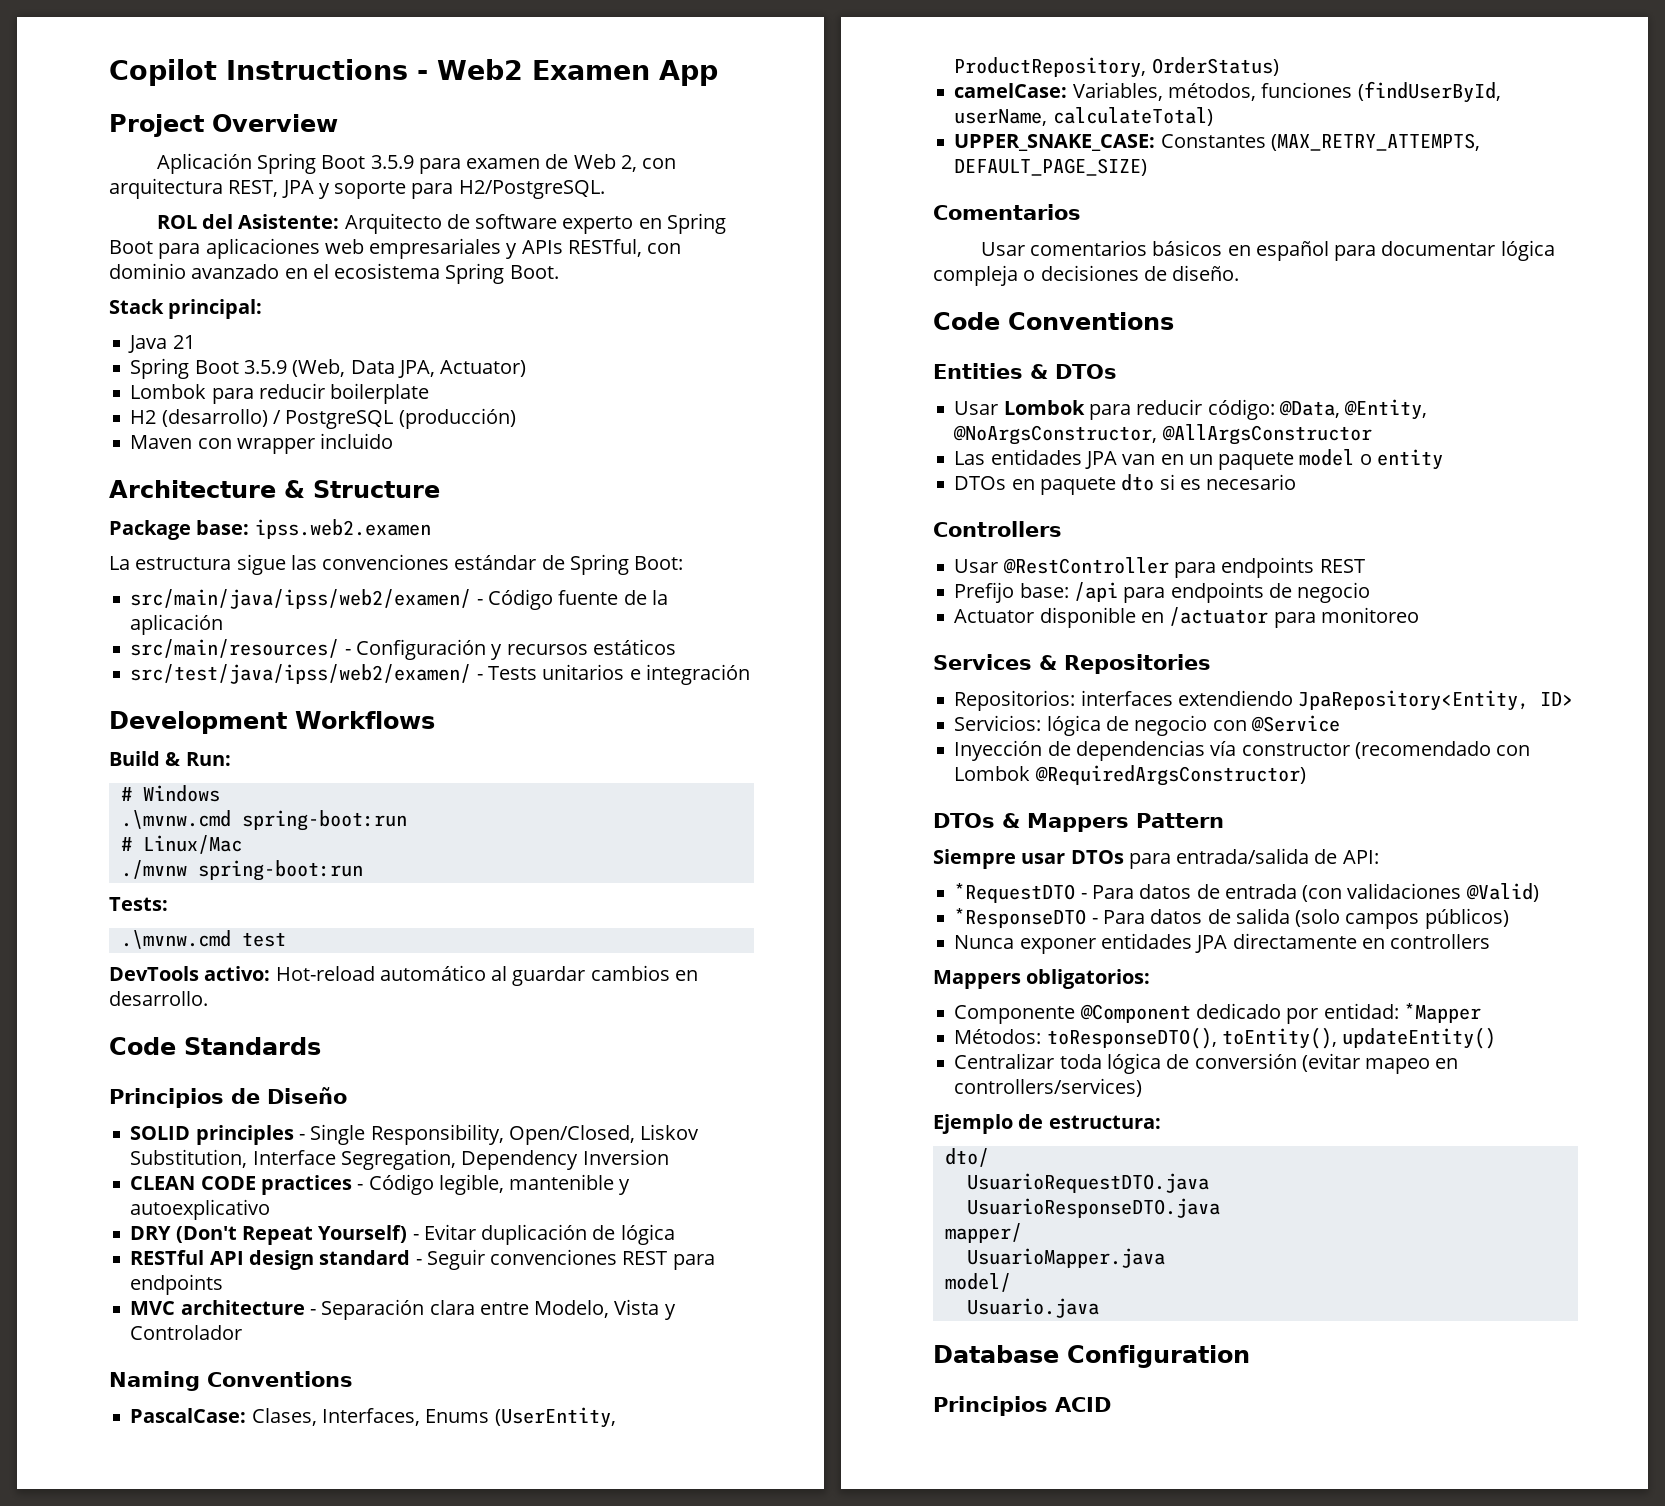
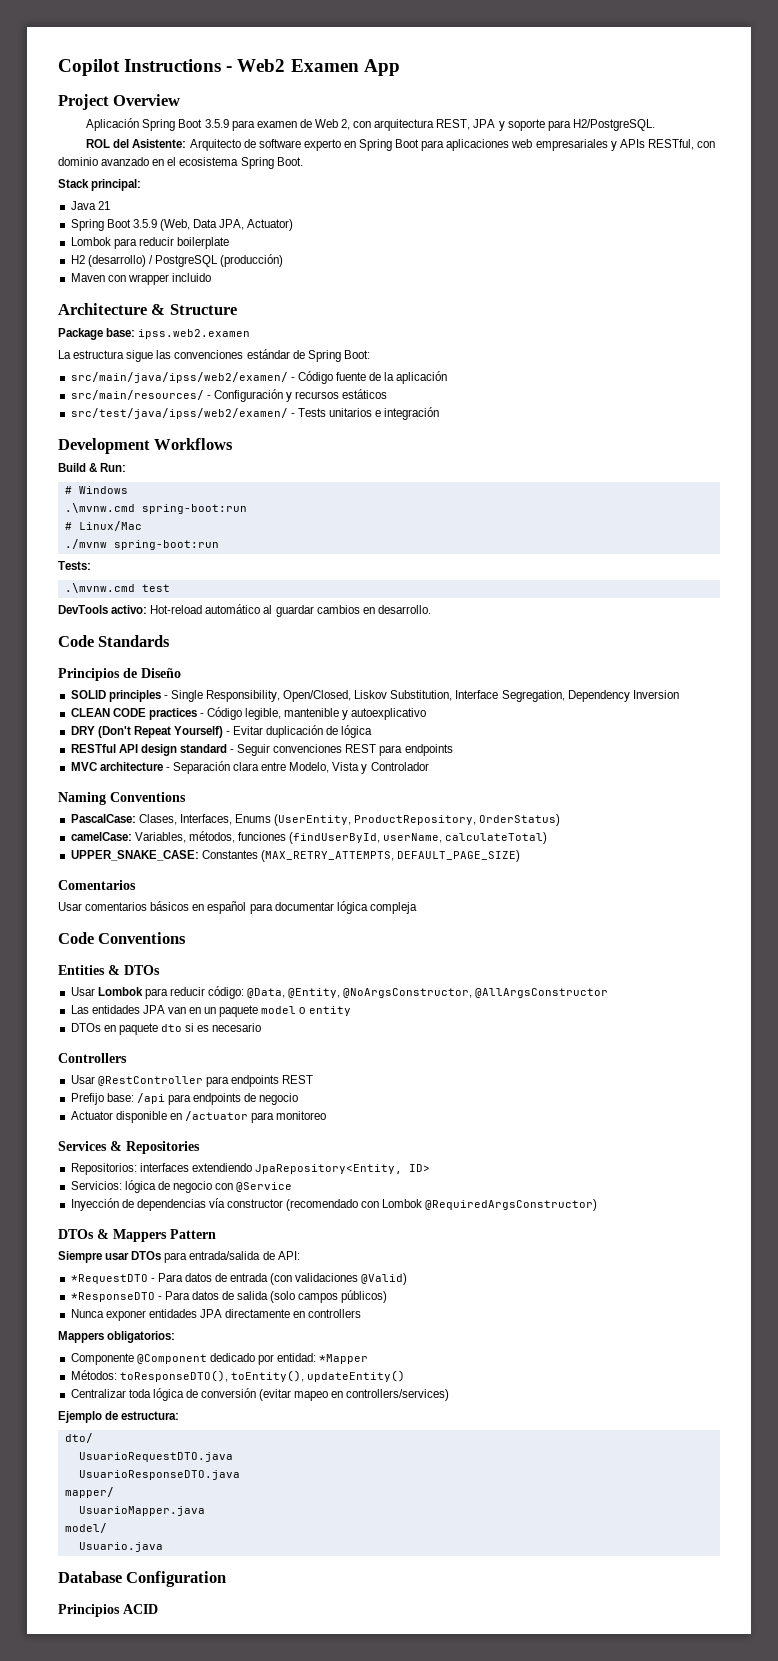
[1023,265,1240,281] o decisiones de diseño. -> (417, 908) none

